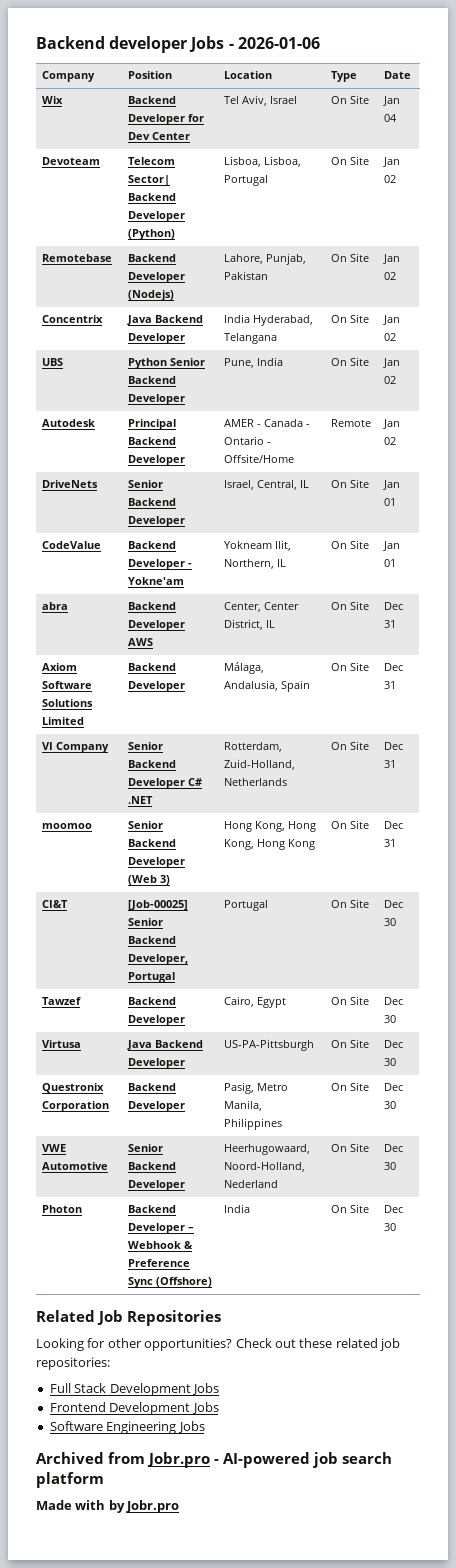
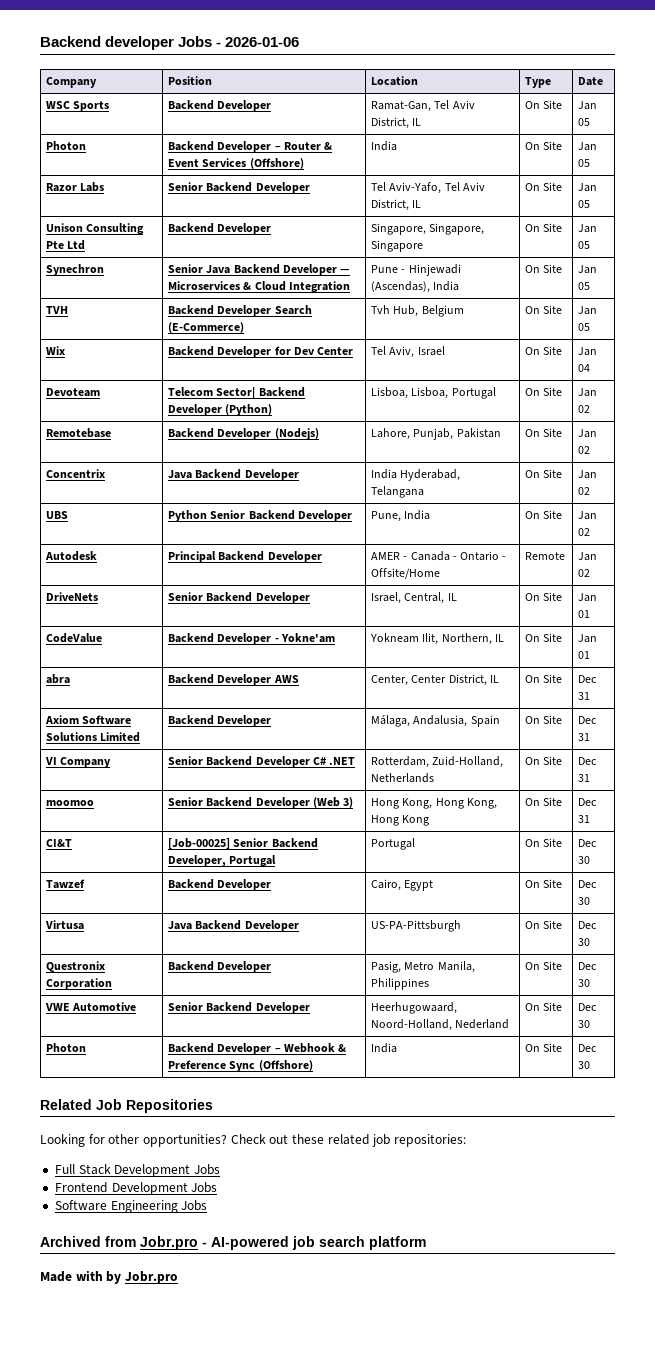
(412, 75) none -> [46,101,110,112] [168,100,272,112] [371,100,475,112] [371,117,422,129] [525,100,563,109] [578,101,598,110] [578,118,591,126] [46,141,87,150] [168,141,332,153] [168,158,304,169] [371,141,398,151] [525,141,563,150] [578,142,598,151] [578,159,591,167] [46,182,105,192] [168,182,310,194] [371,182,485,194] [371,199,422,211] [525,182,563,191] [578,183,598,192] [578,200,591,208] [46,223,145,235] [46,240,86,250] [168,223,272,235] [371,223,485,235] [371,240,424,252] [525,223,563,232] [578,224,598,233] [578,241,591,249] [46,264,105,276] [168,264,350,276] [168,281,350,293] [371,264,461,276] [371,281,460,293] [525,264,563,273] [578,265,598,274] [578,282,591,290] [46,306,69,314] [168,305,312,317] [168,322,245,333] [371,305,464,317] [525,305,563,314] [578,306,598,315] [578,323,591,331] // WSC Sports | Backend Developer | Ramat-Gan, Tel Aviv District, IL | On Site | Jan 05 // Photon | Backend Developer – Router & Event Services (Offshore) | India | On Site | Jan 05 // Razor Labs | Senior Backend Developer | Tel Aviv-Yafo, Tel Aviv District, IL | On Site | Jan 05 // Unison Consulting Pte Ltd | Backend Developer | Singapore, Singapore, Singapore | On Site | Jan 05 // Synechron | Senior Java Backend Developer — Microservices & Cloud Integration | Pune - Hinjewadi (Ascendas), India | On Site | Jan 05 // TVH | Backend Developer Search (E-Commerce) | Tvh Hub, Belgium | On Site | Jan 05

